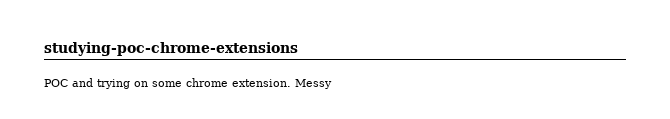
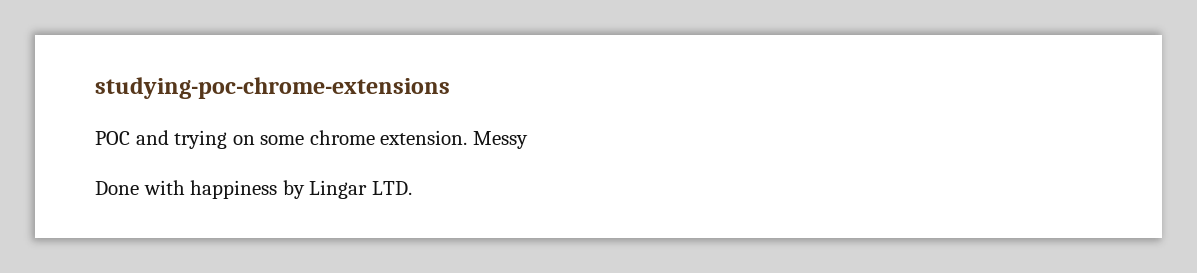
(332, 84) none -> [95,180,412,199] // Done with happiness by Lingar LTD.

